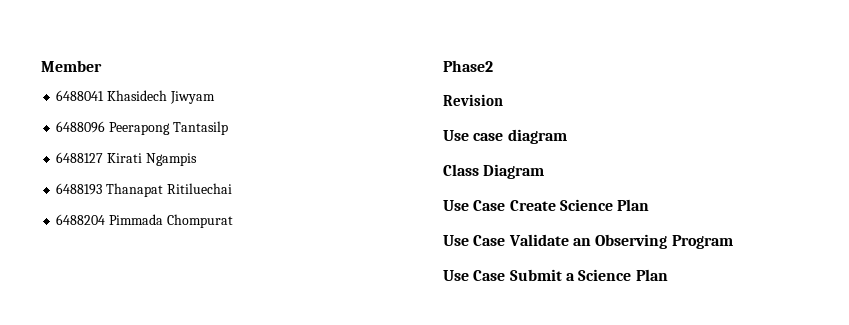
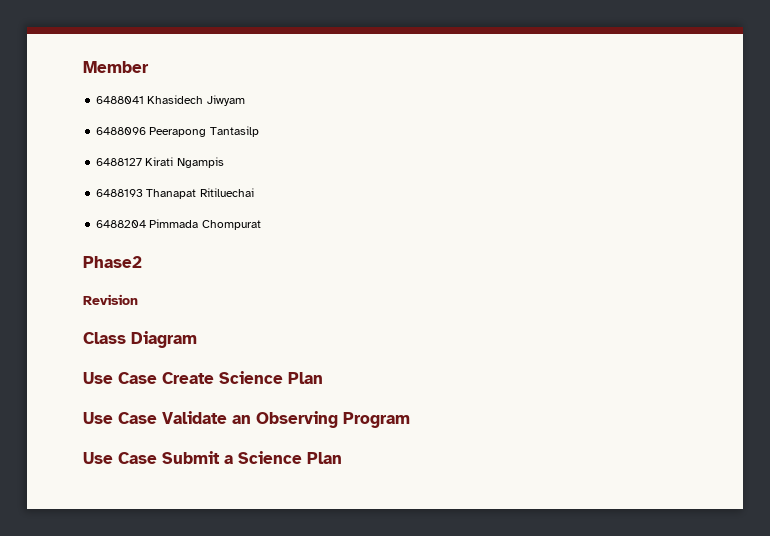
[443,129,567,144] // Use case diagram -> (138, 299) none

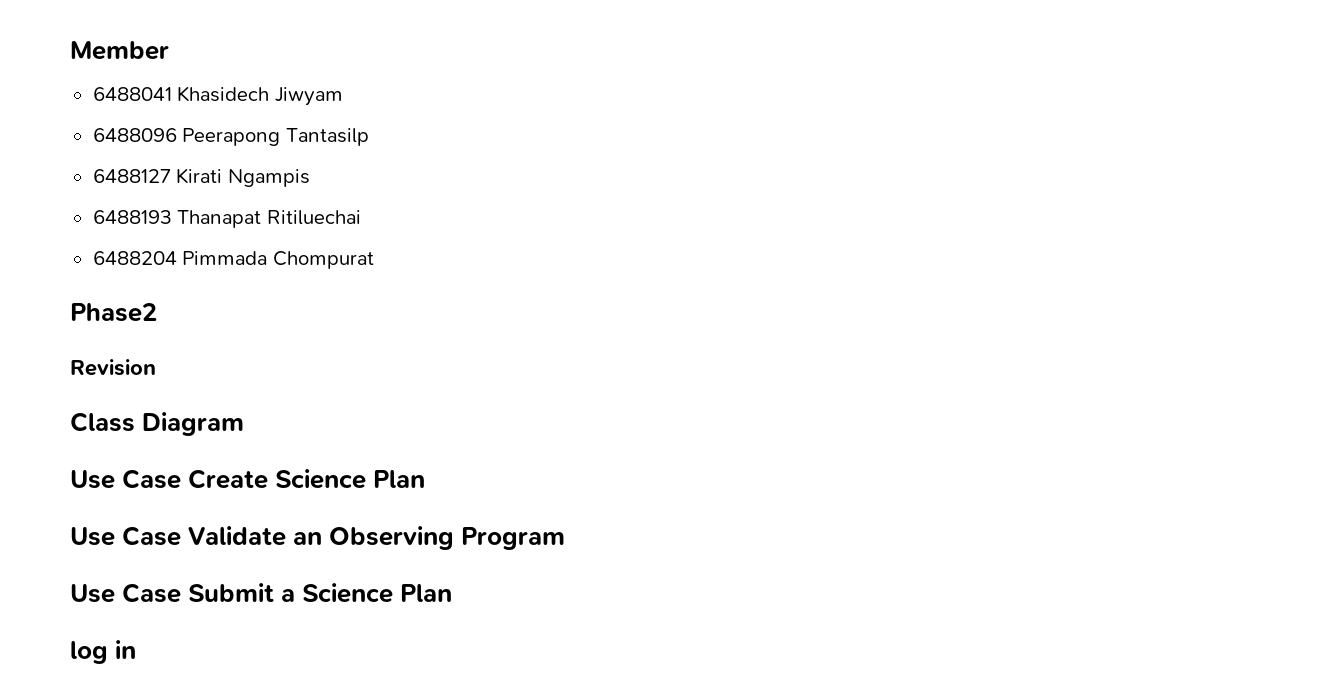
(342, 458) none -> [70,640,137,664] // log in

